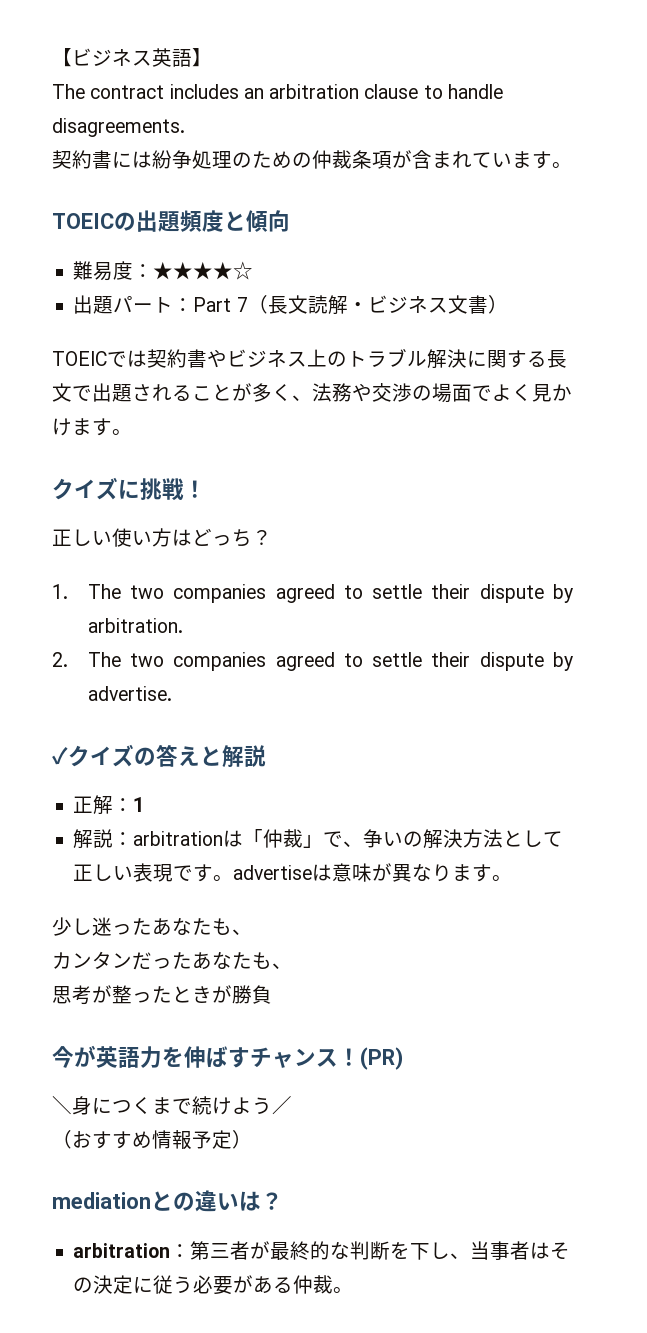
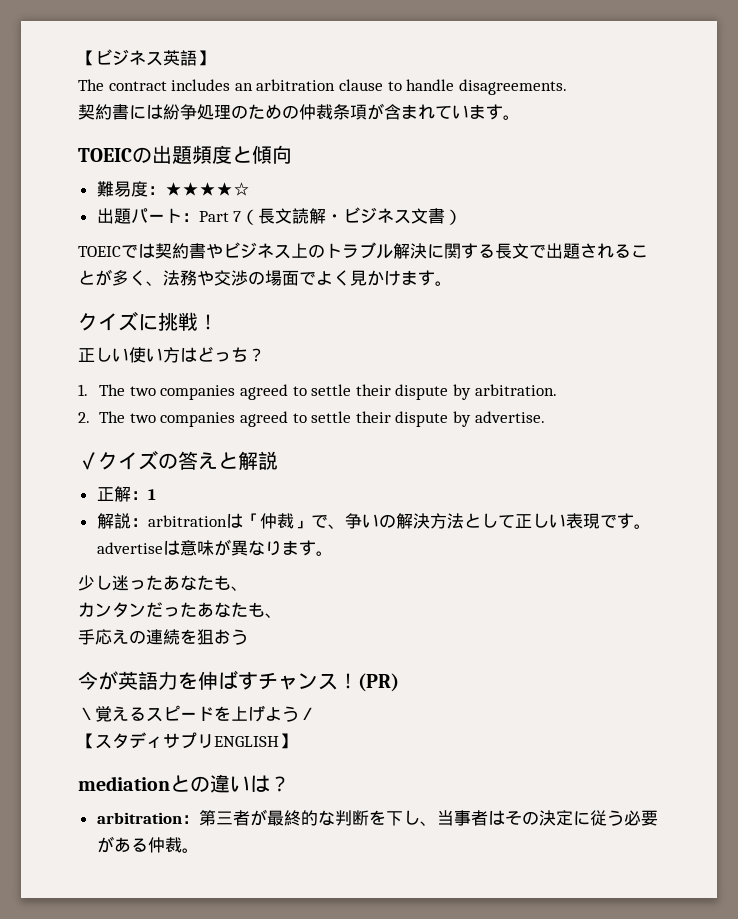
[52,985,272,1005] 思考が整ったときが勝負 -> [78,629,248,645] 手応えの連続を狙おう
[72,1096,292,1115] [52,1130,252,1150] 身につくまで続けよう／ // （おすすめ情報予定） -> [95,705,316,722] [78,732,296,749] 覚えるスピードを上げよう／ // 【スタディサプリENGLISH】

